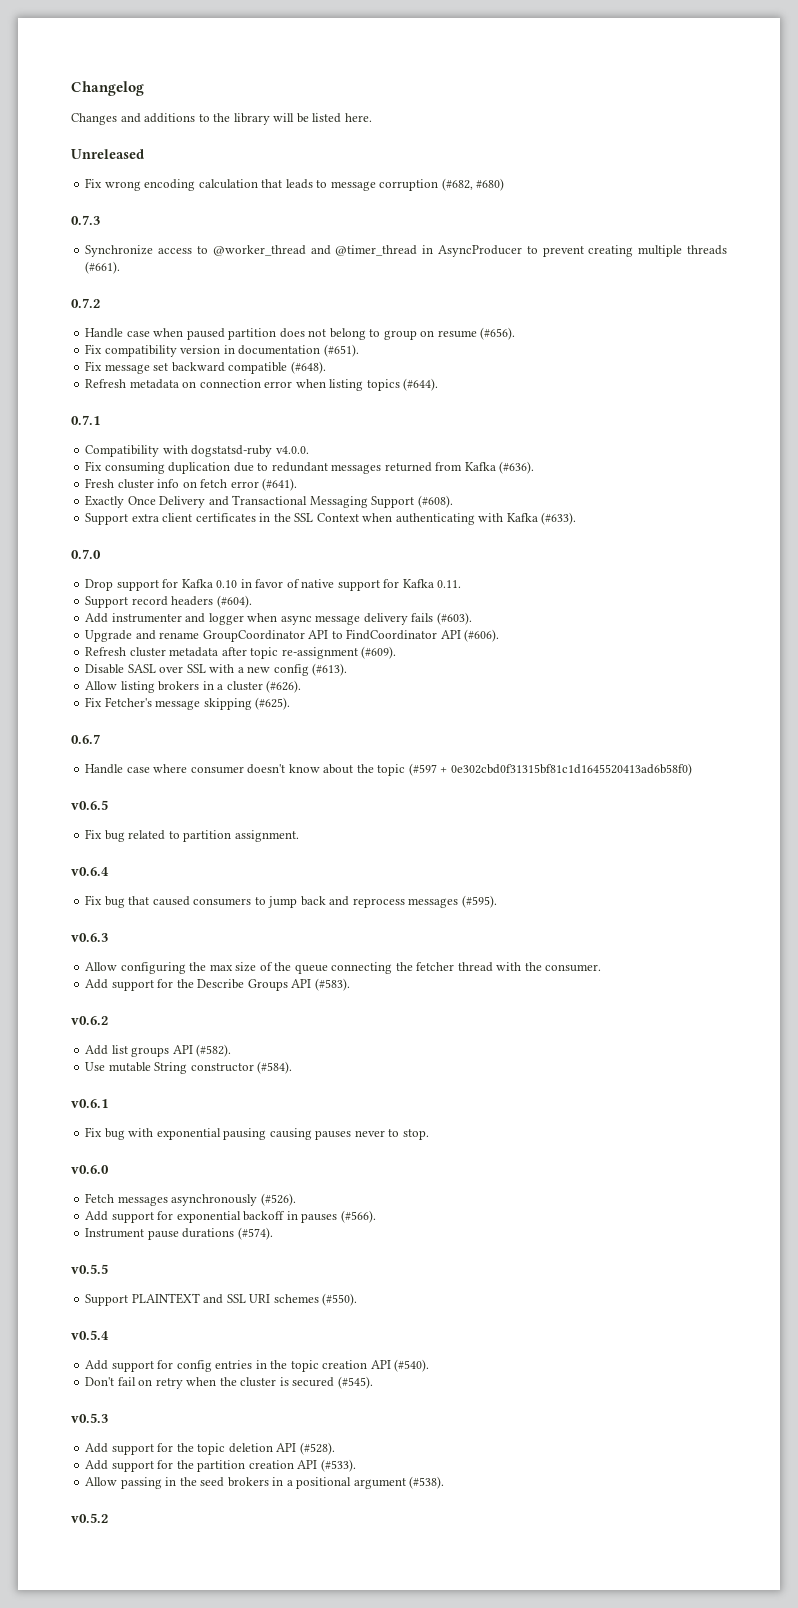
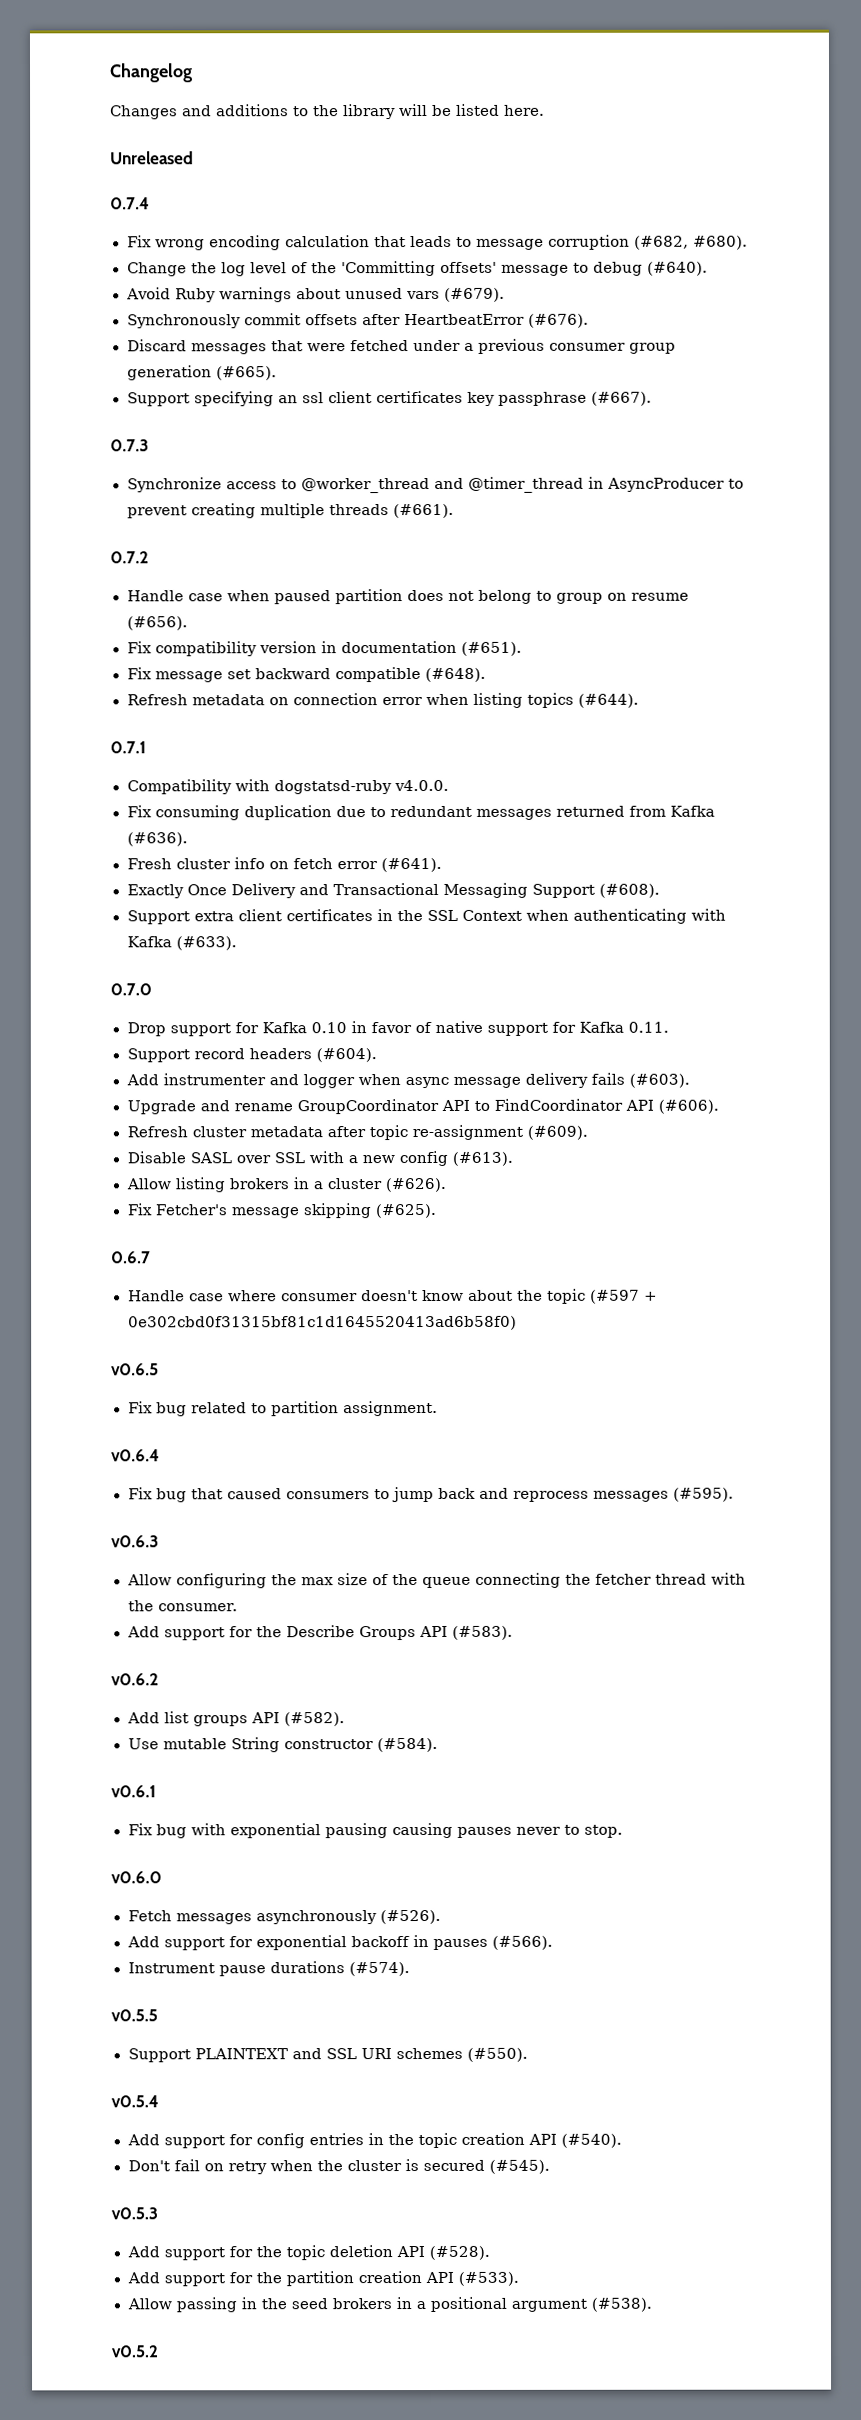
(144, 154) none -> [110,197,150,210] // 0.7.4
[476,178,505,191] #680) -> [692,235,748,250] [126,260,708,277] [125,287,505,303] [126,313,589,329] [126,338,676,355] [126,365,277,381] [126,390,652,407] #680). // Change the log level of the 'Committing offsets' message to debug (#640). // Avoid Ruby warnings about unused vars (#679). // Synchronously commit offsets after HeartbeatError (#676). // Discard messages that were fetched under a previous consumer group generation (#665). // Support specifying an ssl client certificates key passphrase (#667).

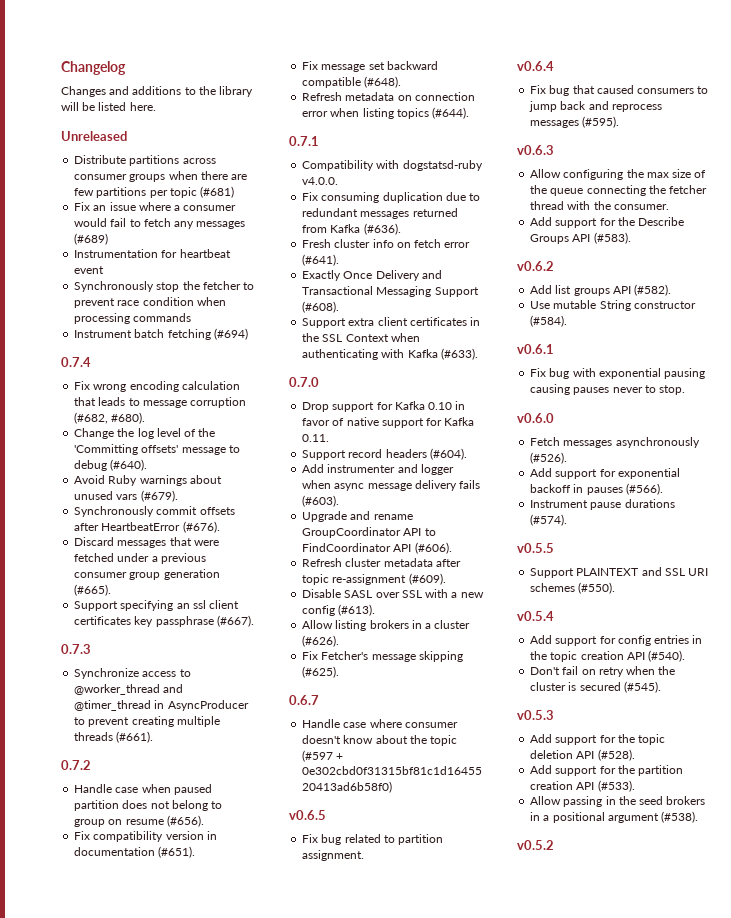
(194, 158) none -> [74,155,216,166] [74,171,248,182] [74,186,235,198] [74,202,237,211] [74,218,246,229] [74,233,109,245] [74,249,231,258] [74,266,105,274] [74,281,255,292] [74,297,226,308] [74,313,192,324] [74,328,248,340] // Distribute partitions across consumer groups when there are few partitions per topic (#681) // Fix an issue where a consumer would fail to fetch any messages (#689) // Instrumentation for heartbeat event // Synchronously stop the fetcher to prevent race condition when processing commands // Instrument batch fetching (#694)

